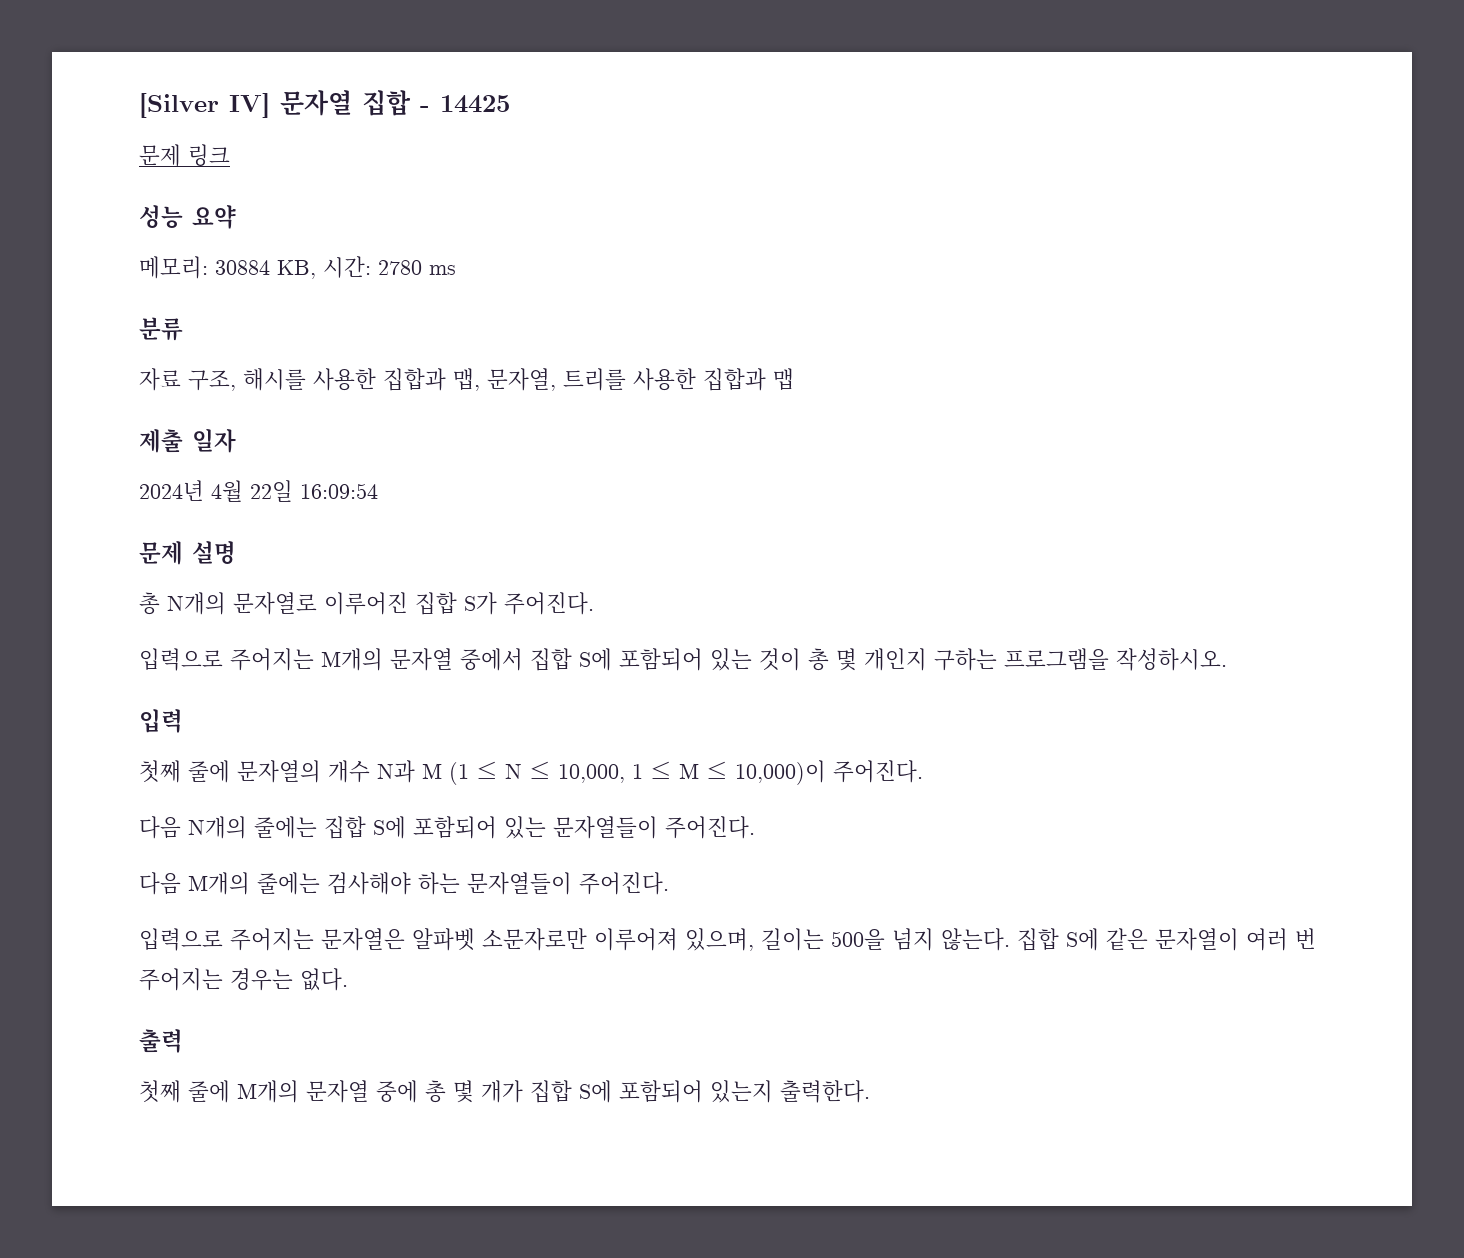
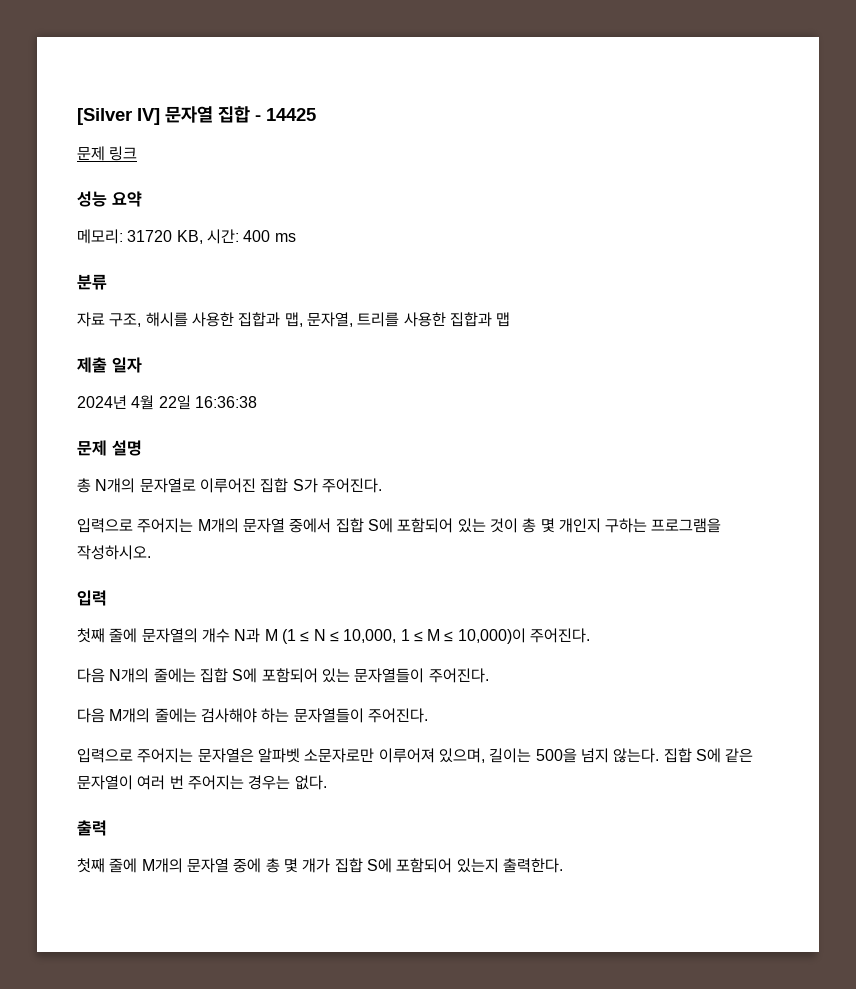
[215,260,270,275] 30884 -> [127,230,173,242] 31720
[378,260,422,275] 2780 -> [243,230,271,242] 400
[300,483,378,499] 16:09:54 -> [194,396,257,408] 16:36:38

